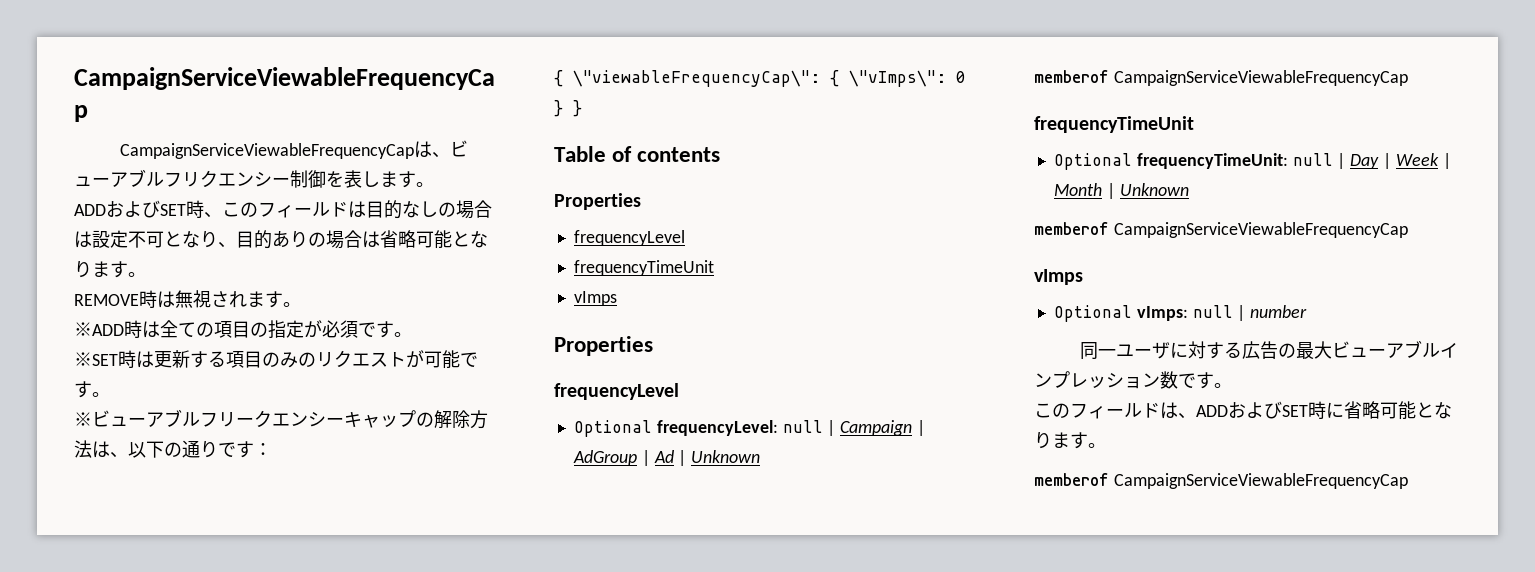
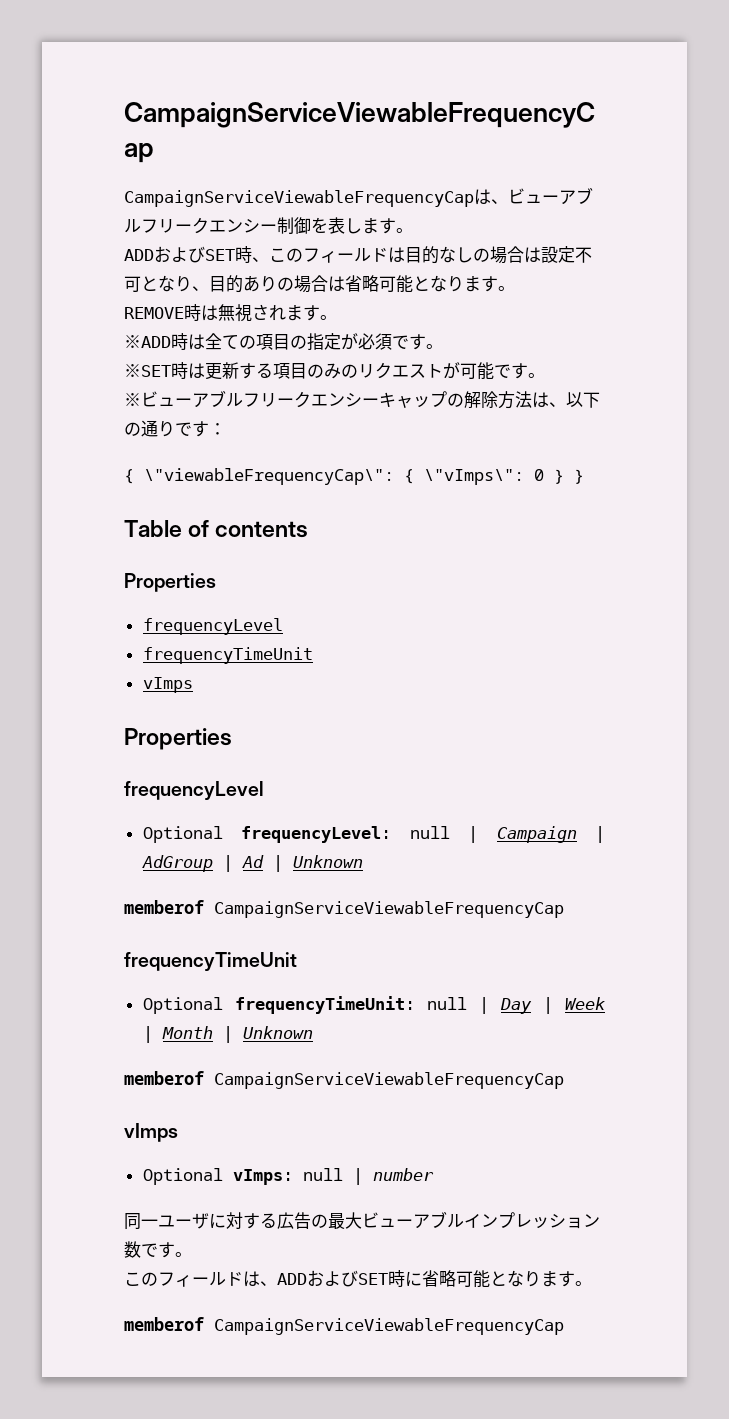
(200, 179) none -> [175,224,192,232] ー

